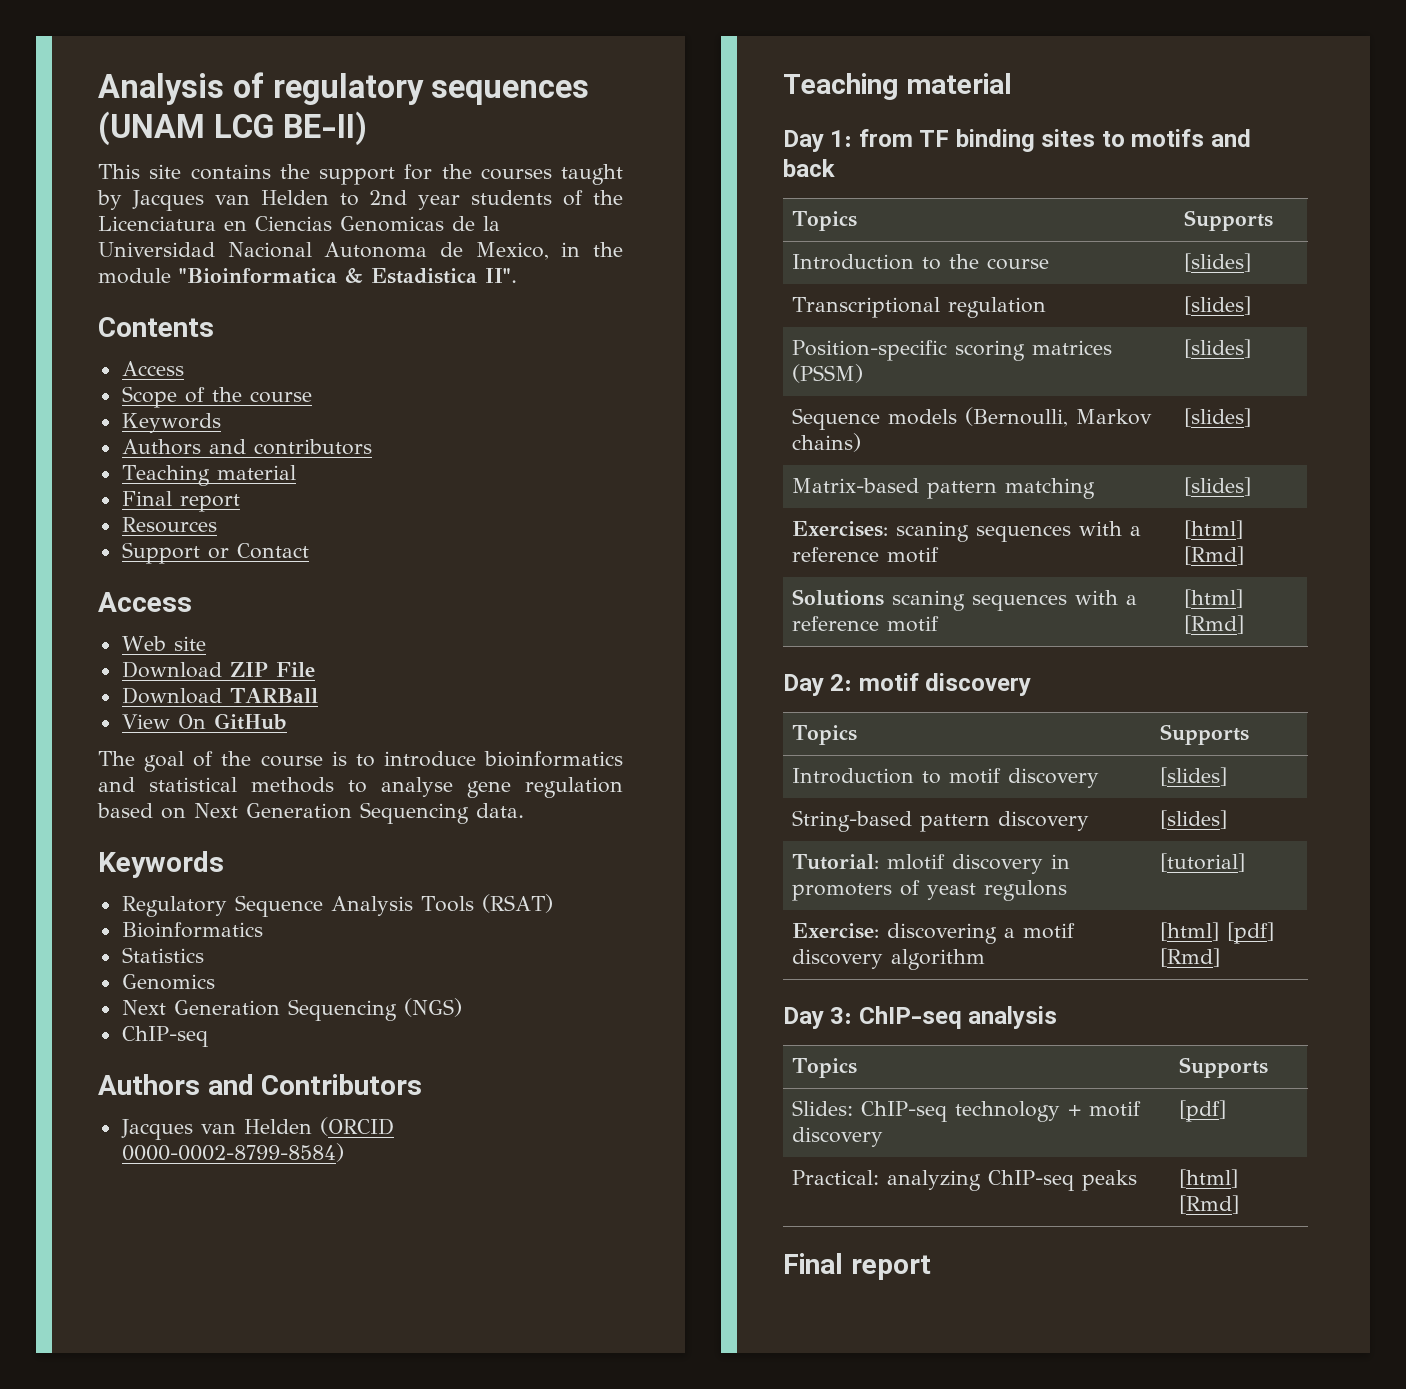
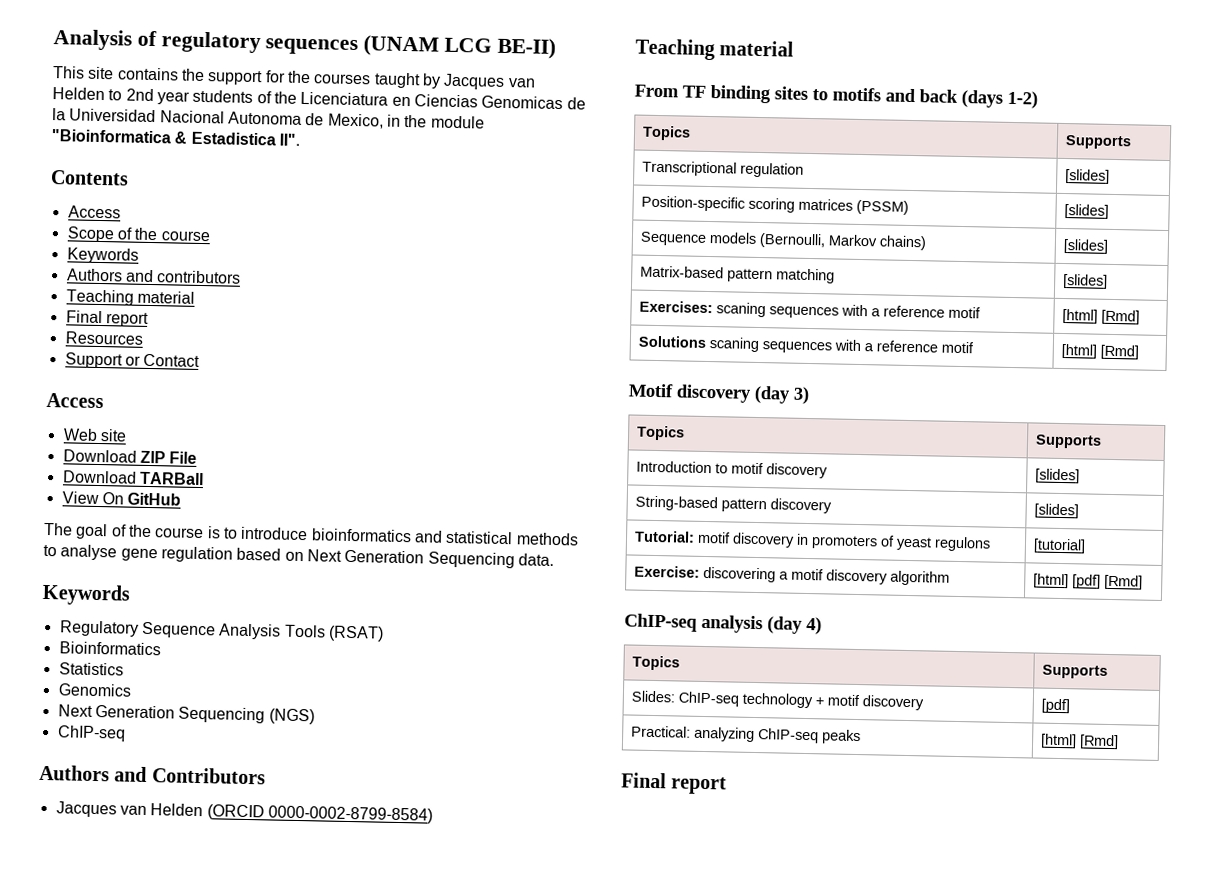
[783,129,913,152] Day 1: from -> [634,84,679,98] From
[792,211,858,231] [1184,210,1274,231] [792,254,1050,270] [1184,253,1252,272] // Topics | Supports // Introduction to the course | [slides] -> [961,89,1038,109] [641,125,691,141] [1064,135,1132,150] (days 1-2) // Topics | Supports
[783,673,1032,696] Day 2: motif discovery -> [628,383,810,405] Motif discovery (day 3)
[887,854,946,870] mlotif -> [696,531,731,544] motif
[783,1007,853,1029] Day 3: -> (1143, 582) none
(1058, 1017) none -> [767,616,822,635] (day 4)

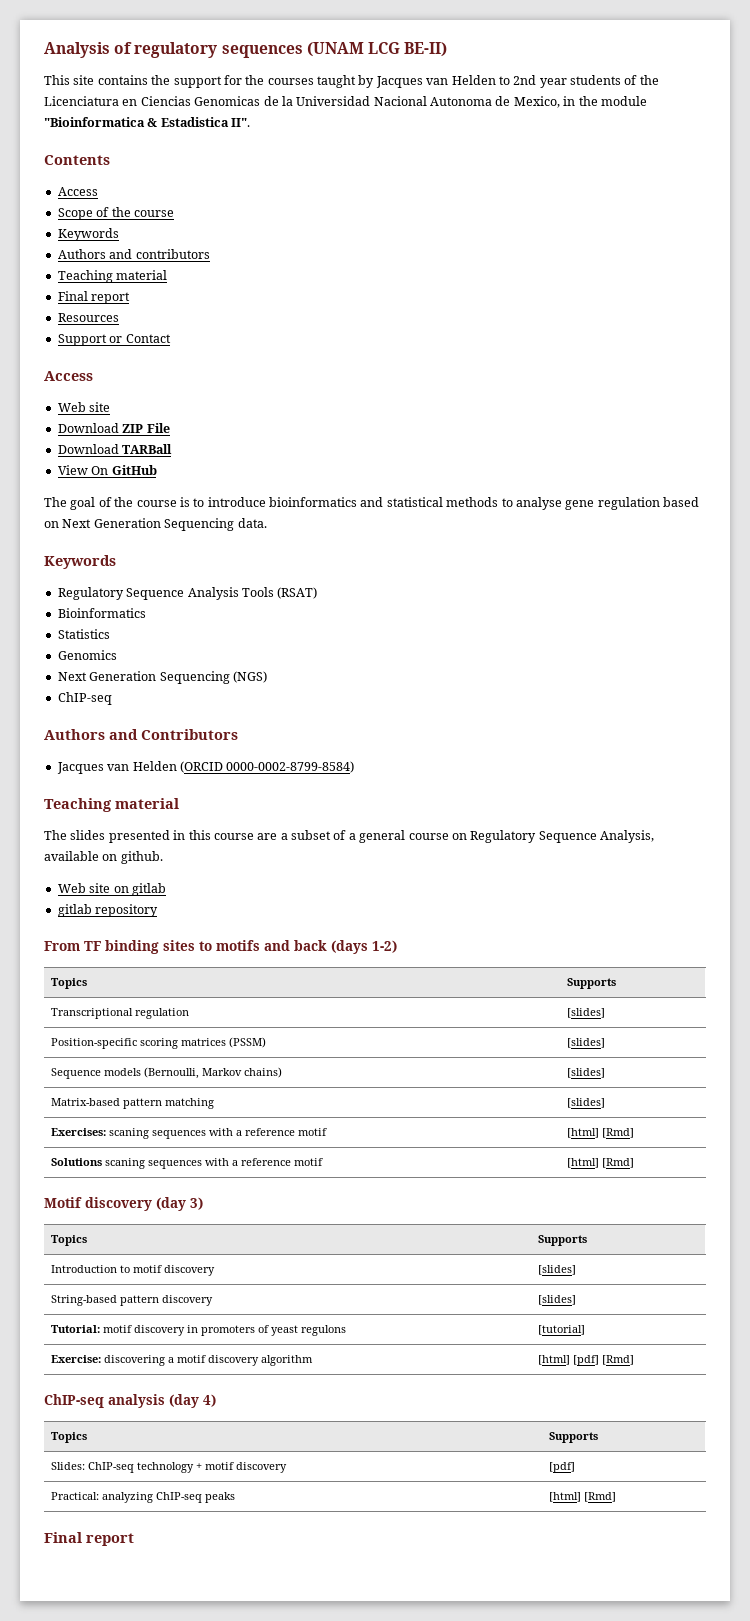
(795, 48) none -> [44,830,654,843] [44,851,163,864] [57,883,166,896] [57,904,159,917] // The slides presented in this course are a subset of a general course on Regulatory Sequence Analysis, available on github. // Web site on gitlab // gitlab repository

